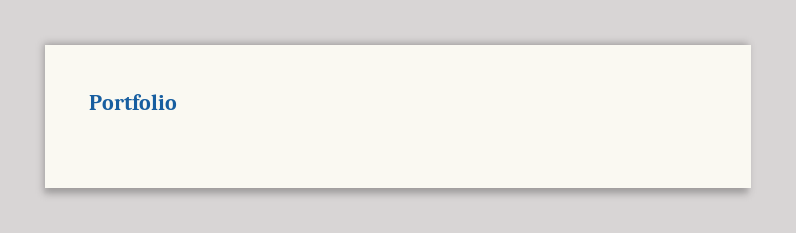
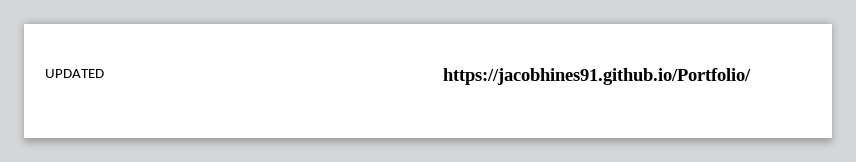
[89,94,177,110] Portfolio -> [45,69,104,78] [443,68,751,85] UPDATED // https://jacobhines91.github.io/Portfolio/

